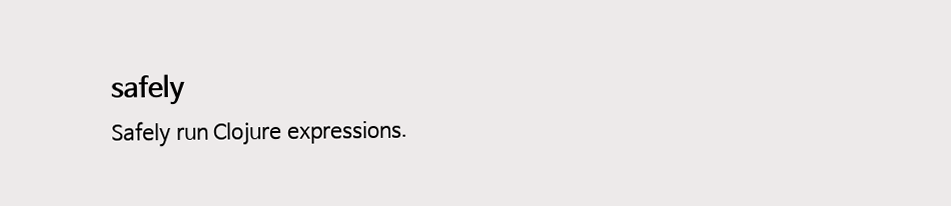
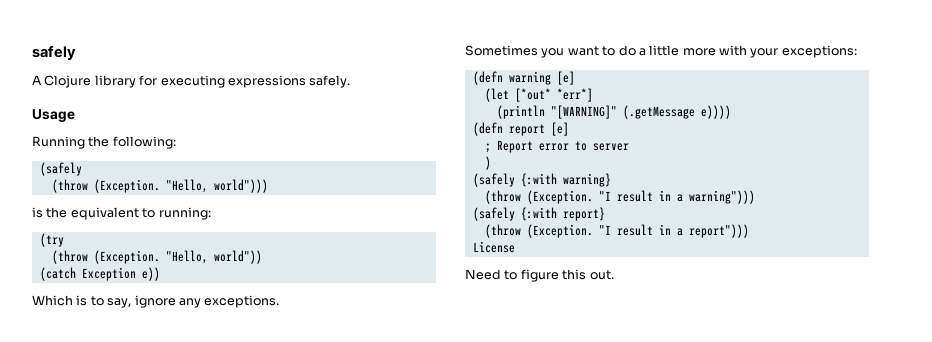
[111,120,408,148] Safely run Clojure expressions. -> [32,75,351,88] [32,109,75,122] [32,136,176,149] [39,162,82,176] [51,179,268,193] [32,207,211,220] [39,233,64,247] [51,250,262,264] [39,267,160,281] [32,295,280,308] [465,45,857,58] [472,71,575,85] [484,88,593,102] [496,105,731,119] [472,122,569,136] [484,140,629,153] [484,156,491,170] [472,173,611,187] [484,190,755,204] [472,207,605,221] [484,224,749,238] [472,241,515,253] [465,269,614,282] A Clojure library for executing expressions safely. // Usage // Running the following: // (safely // (throw (Exception. "Hello, world"))) // is the equivalent to running: // (try // (throw (Exception. "Hello, world")) // (catch Exception e)) // Which is to say, ignore any exceptions. // Sometimes you want to do a little more with your exceptions: // (defn warning [e] // (let [*out* *err*] // (println "[WARNING]" (.getMessage e)))) // (defn report [e] // ; Report error to server // ) // (safely {:with warning} // (throw (Exception. "I result in a warning"))) // (safely {:with report} // (throw (Exception. "I result in a report"))) // License // Need to figure this out.

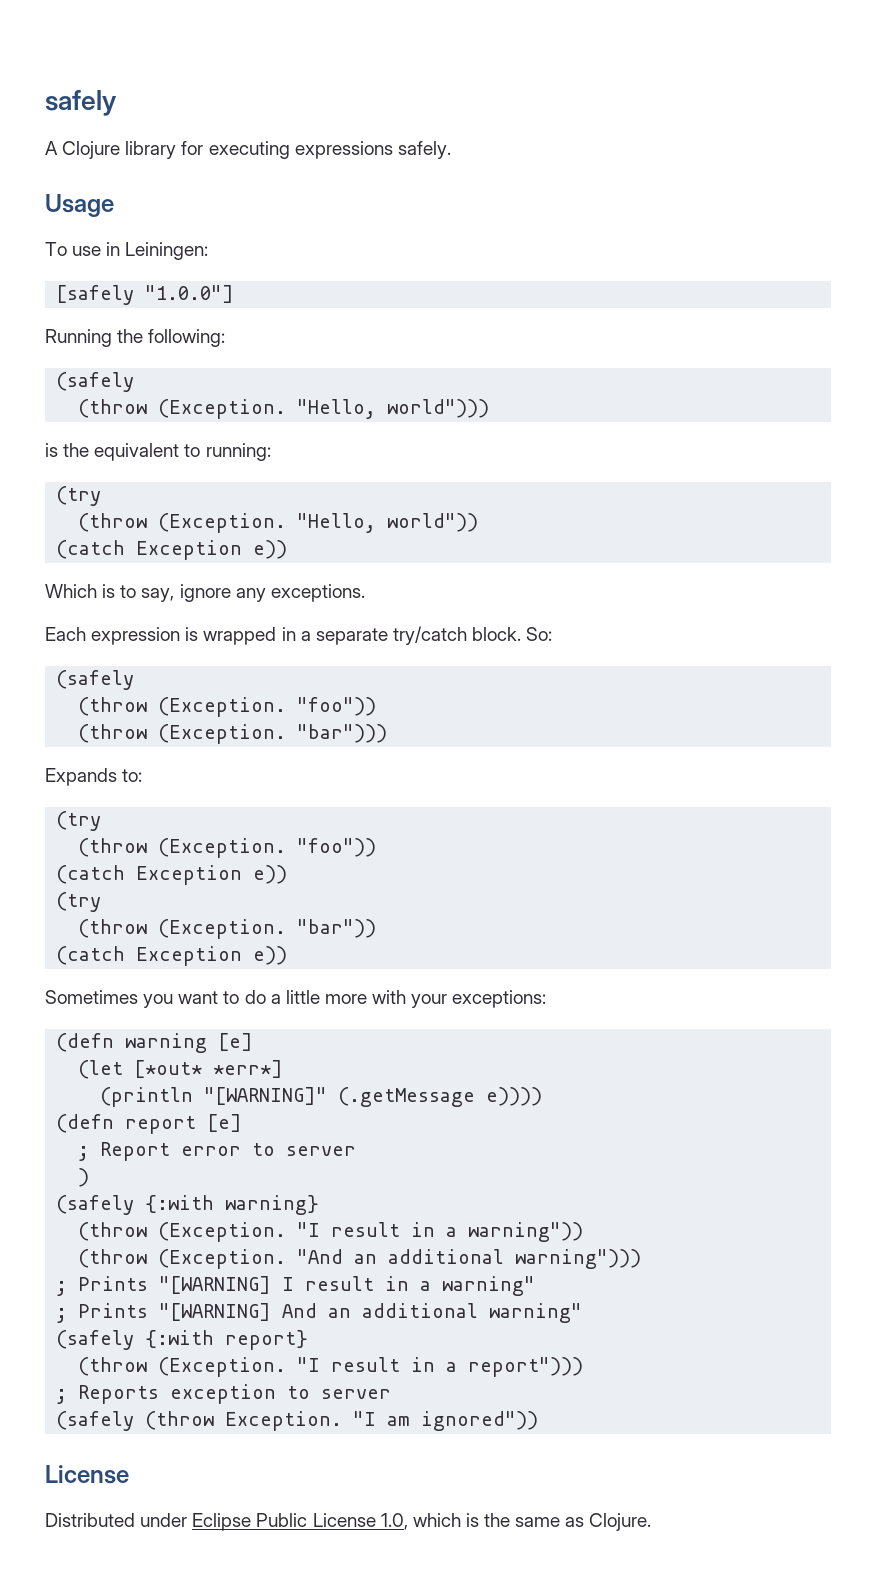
(75, 115) none -> [45,242,209,260] [56,285,235,305] // To use in Leiningen: // [safely "1.0.0"]
(280, 301) none -> [45,626,553,645] [56,670,135,690] [78,697,377,717] [78,724,388,744] [45,768,143,786] [56,811,102,831] [78,838,377,858] [56,865,288,885] [56,892,102,912] [78,919,377,939] [56,946,288,966] // Each expression is wrapped in a separate try/catch block. So: // (safely // (throw (Exception. "foo")) // (throw (Exception. "bar"))) // Expands to: // (try // (throw (Exception. "foo")) // (catch Exception e)) // (try // (throw (Exception. "bar")) // (catch Exception e))
[688,190,755,204] warning"))) -> [468,1222,584,1242] [78,1249,642,1269] [56,1276,536,1296] [56,1303,583,1323] warning")) // (throw (Exception. "And an additional warning"))) // ; Prints "[WARNING] I result in a warning" // ; Prints "[WARNING] And an additional warning"
[472,241,515,253] [465,269,614,282] License // Need to figure this out. -> [56,1384,392,1404] [56,1411,539,1431] [45,1465,129,1484] [45,1513,652,1531] ; Reports exception to server // (safely (throw Exception. "I am ignored")) // License // Distributed under Eclipse Public License 1.0, which is the same as Clojure.

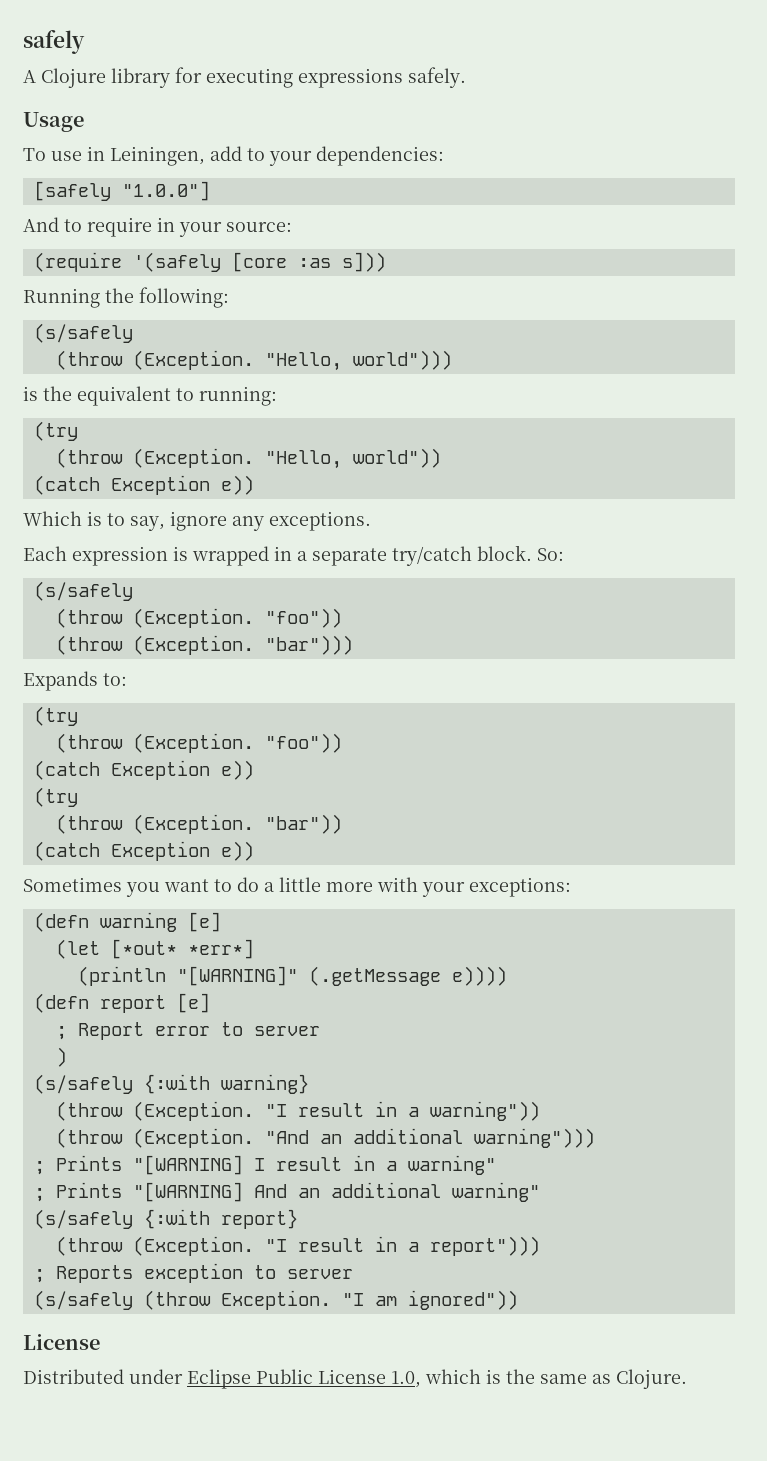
[125,242,209,260] [56,285,235,305] Leiningen: // [safely "1.0.0"] -> [110,146,444,166] [33,181,210,201] [23,217,292,237] [33,252,386,272] Leiningen, add to your dependencies: // [safely "1.0.0"] // And to require in your source: // (require '(safely [core :as s]))
[56,372,135,392] (safely -> [33,323,133,343] (s/safely
[56,670,135,690] (safely -> [33,581,133,601] (s/safely
[56,1195,135,1215] (safely -> [33,1074,133,1094] (s/safely
[56,1330,135,1350] (safely -> [33,1209,133,1229] (s/safely
[56,1411,135,1431] (safely -> [33,1290,133,1310] (s/safely

